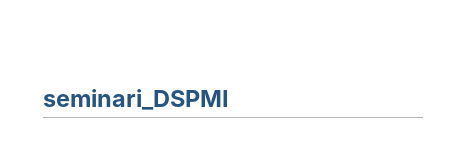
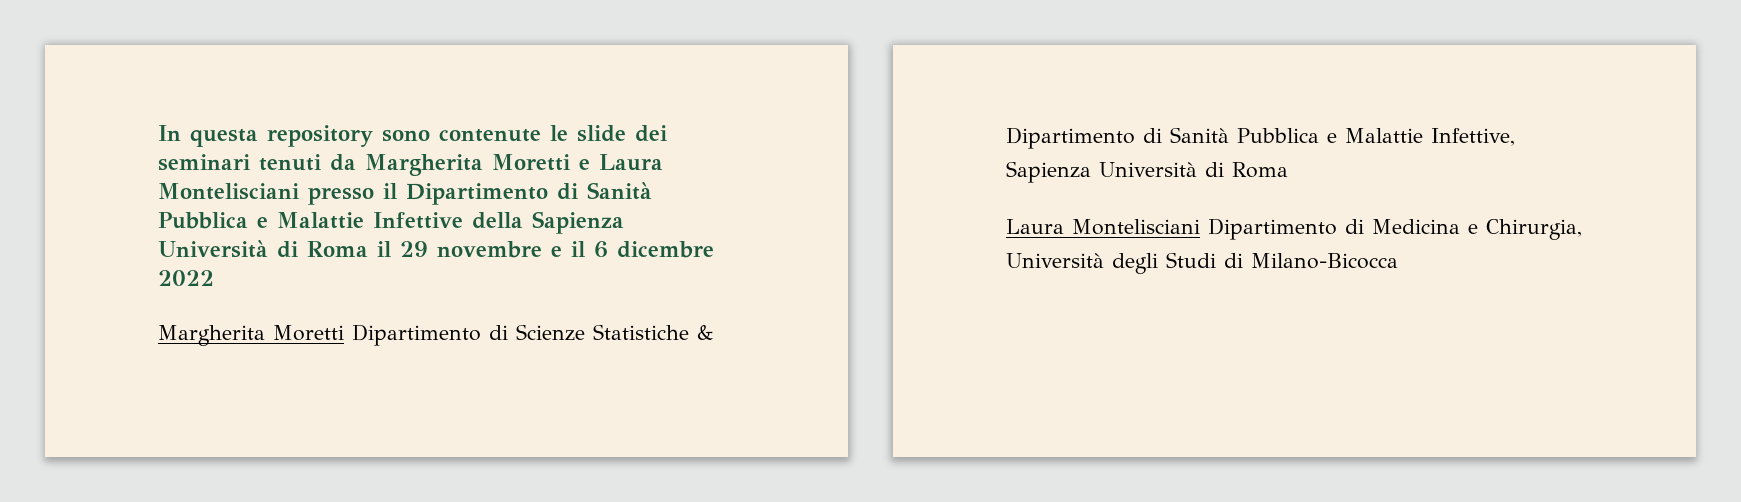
[43,89,229,110] seminari_DSPMI -> [158,125,667,147] [158,154,663,176] [158,182,652,205] [158,211,624,234] [158,240,714,258] [158,270,214,286] [158,324,713,346] [1006,127,1515,149] [1006,161,1288,183] [1006,218,1582,240] [1006,252,1398,274] In questa repository sono contenute le slide dei seminari tenuti da Margherita Moretti e Laura Montelisciani presso il Dipartimento di Sanità Pubblica e Malattie Infettive della Sapienza Università di Roma il 29 novembre e il 6 dicembre 2022 // Margherita Moretti Dipartimento di Scienze Statistiche & Dipartimento di Sanità Pubblica e Malattie Infettive, Sapienza Università di Roma // Laura Montelisciani Dipartimento di Medicina e Chirurgia, Università degli Studi di Milano-Bicocca

